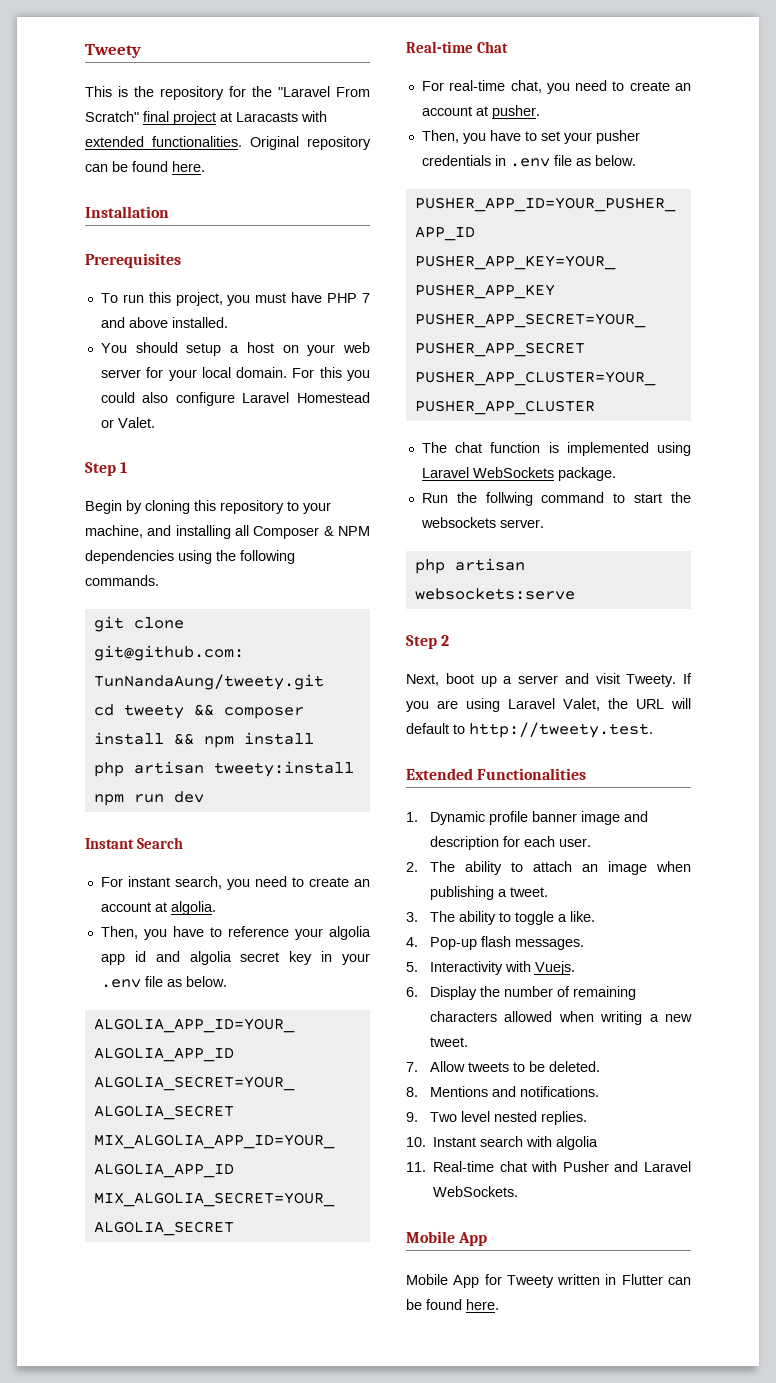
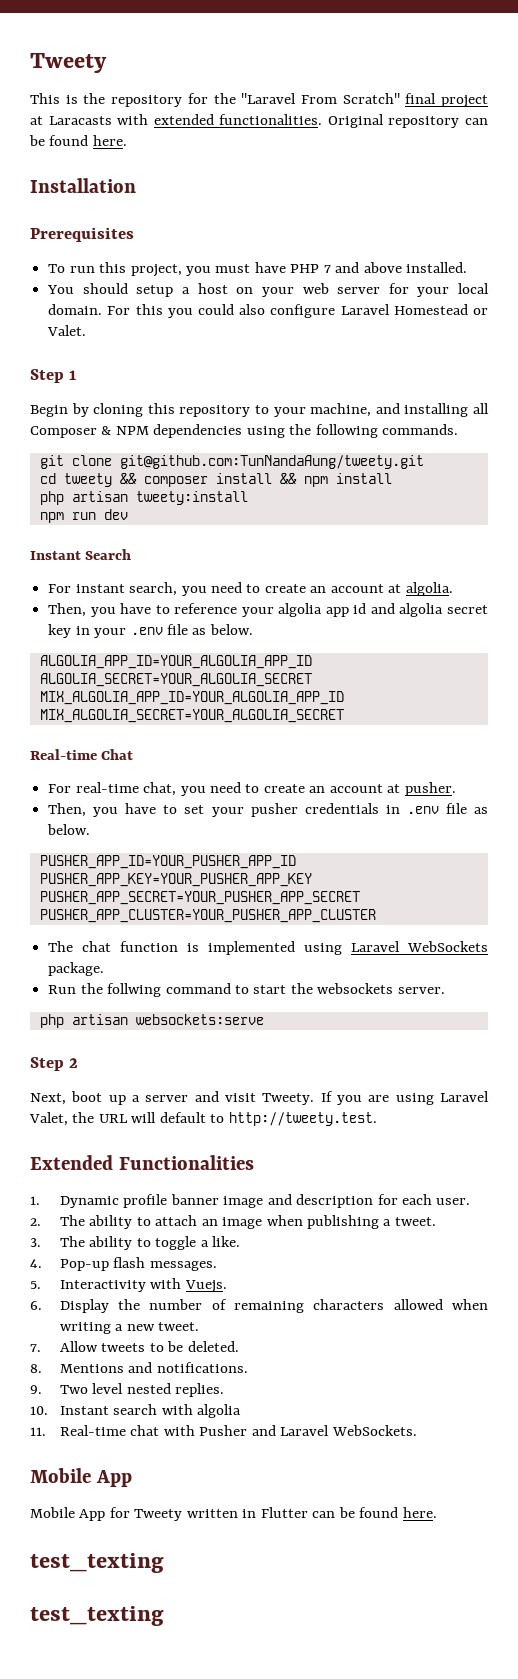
(499, 1304) none -> [30,1553,164,1573] [30,1606,164,1626] // test_texting // test_texting

